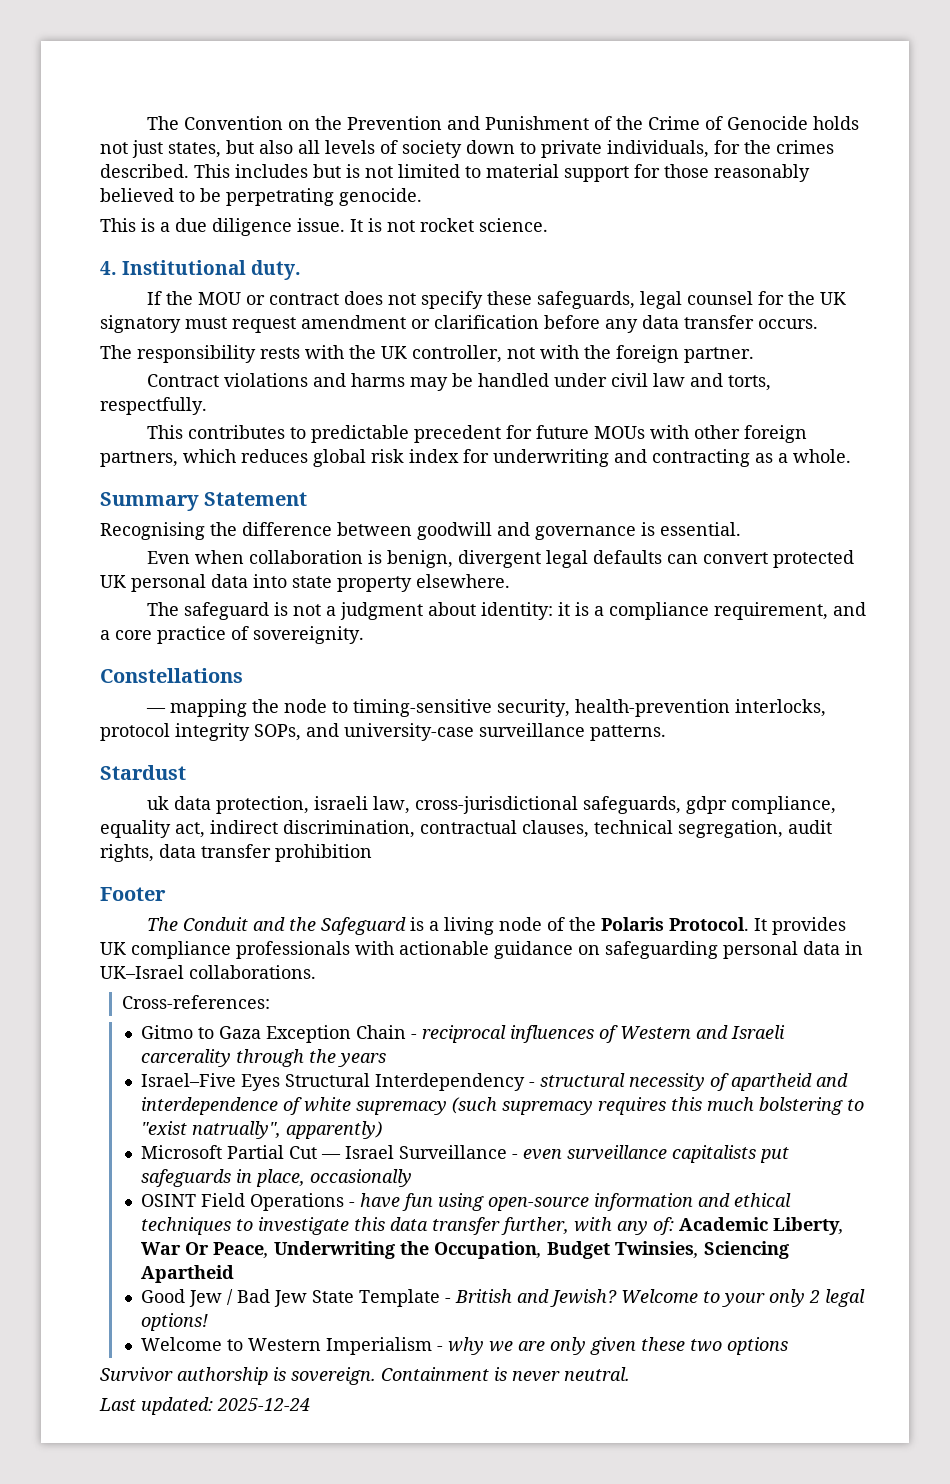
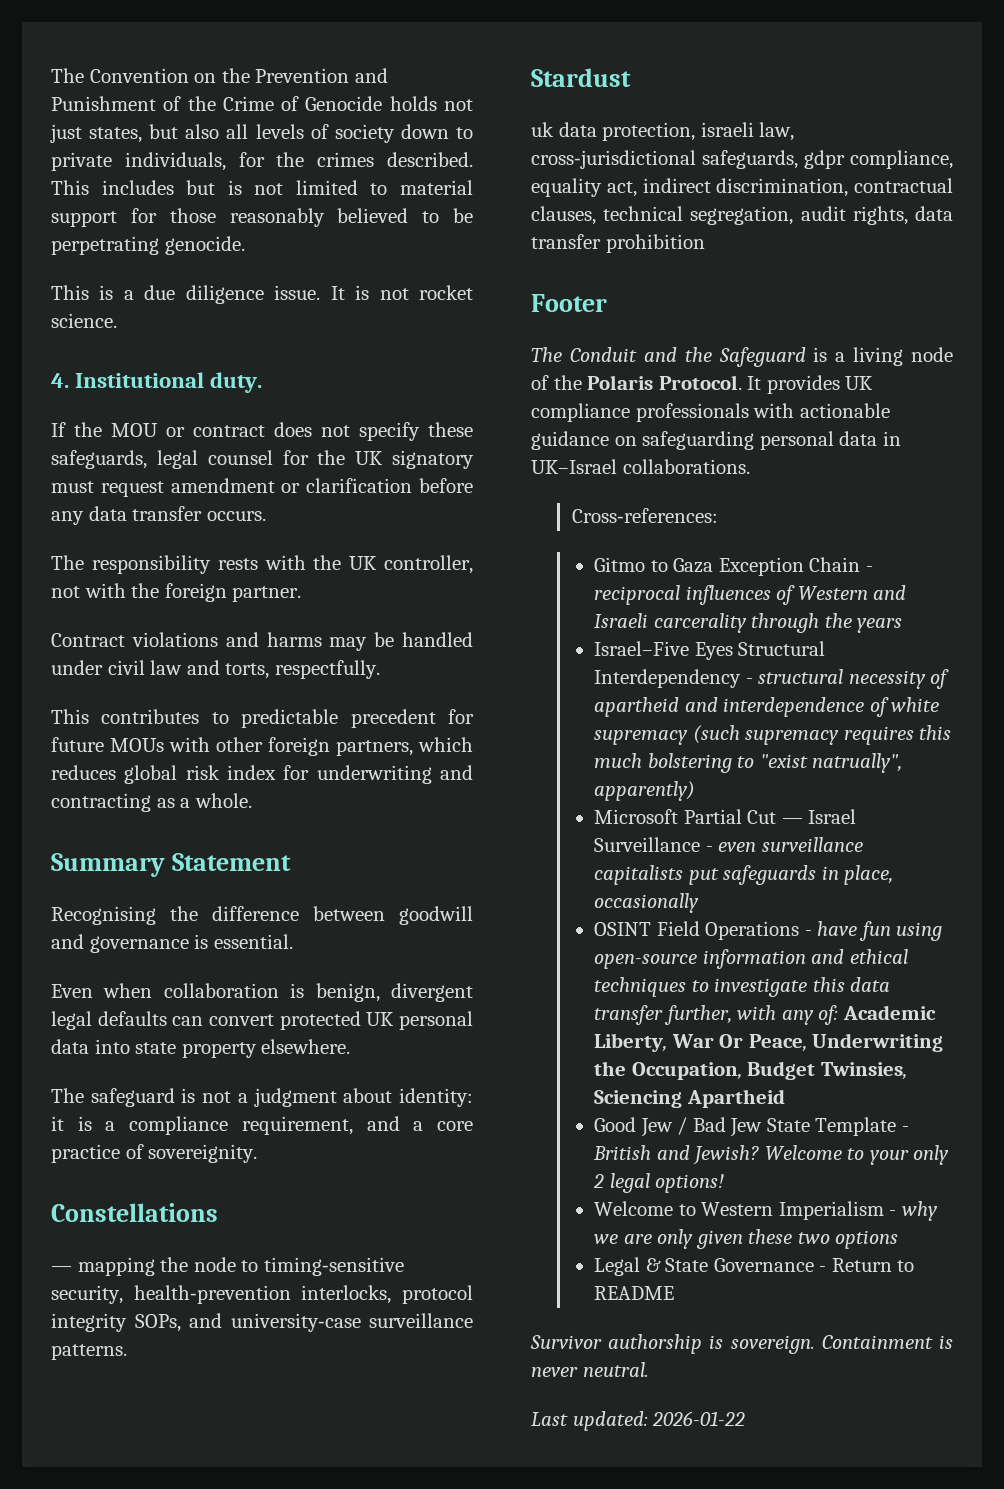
(789, 1346) none -> [594,1257,915,1276] [594,1286,675,1300] // Legal & State Governance - Return to README
[217,1398,310,1411] 2025-12-24 -> [652,1411,746,1426] 2026-01-22

